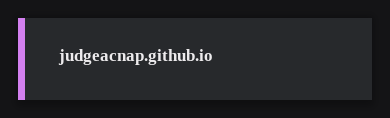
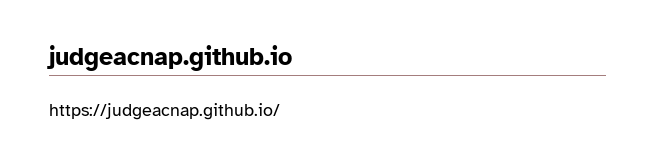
(213, 57) none -> [49,103,280,120] // https://judgeacnap.github.io/

